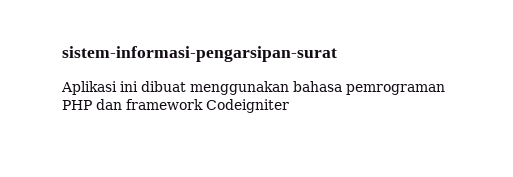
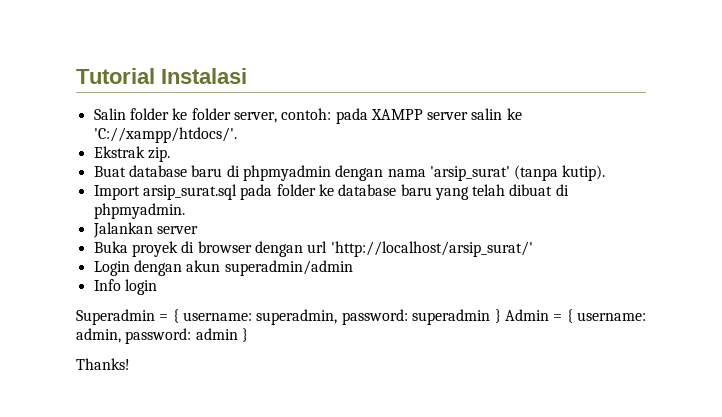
[62,46,337,62] [61,81,445,95] [62,99,289,113] sistem-informasi-pengarsipan-surat // Aplikasi ini dibuat menggunakan bahasa pemrograman PHP dan framework Codeigniter -> [76,68,247,84] [93,108,522,124] [93,127,237,143] [93,146,170,162] [93,165,606,181] [93,184,569,200] [93,203,185,219] [92,222,198,238] [93,241,533,257] [93,260,353,276] [93,279,157,295] [76,309,646,325] [76,328,248,344] [76,358,130,370] Tutorial Instalasi // Salin folder ke folder server, contoh: pada XAMPP server salin ke 'C://xampp/htdocs/'. // Ekstrak zip. // Buat database baru di phpmyadmin dengan nama 'arsip_surat' (tanpa kutip). // Import arsip_surat.sql pada folder ke database baru yang telah dibuat di phpmyadmin. // Jalankan server // Buka proyek di browser dengan url 'http://localhost/arsip_surat/' // Login dengan akun superadmin/admin // Info login // Superadmin = { username: superadmin, password: superadmin } Admin = { username: admin, password: admin } // Thanks!

